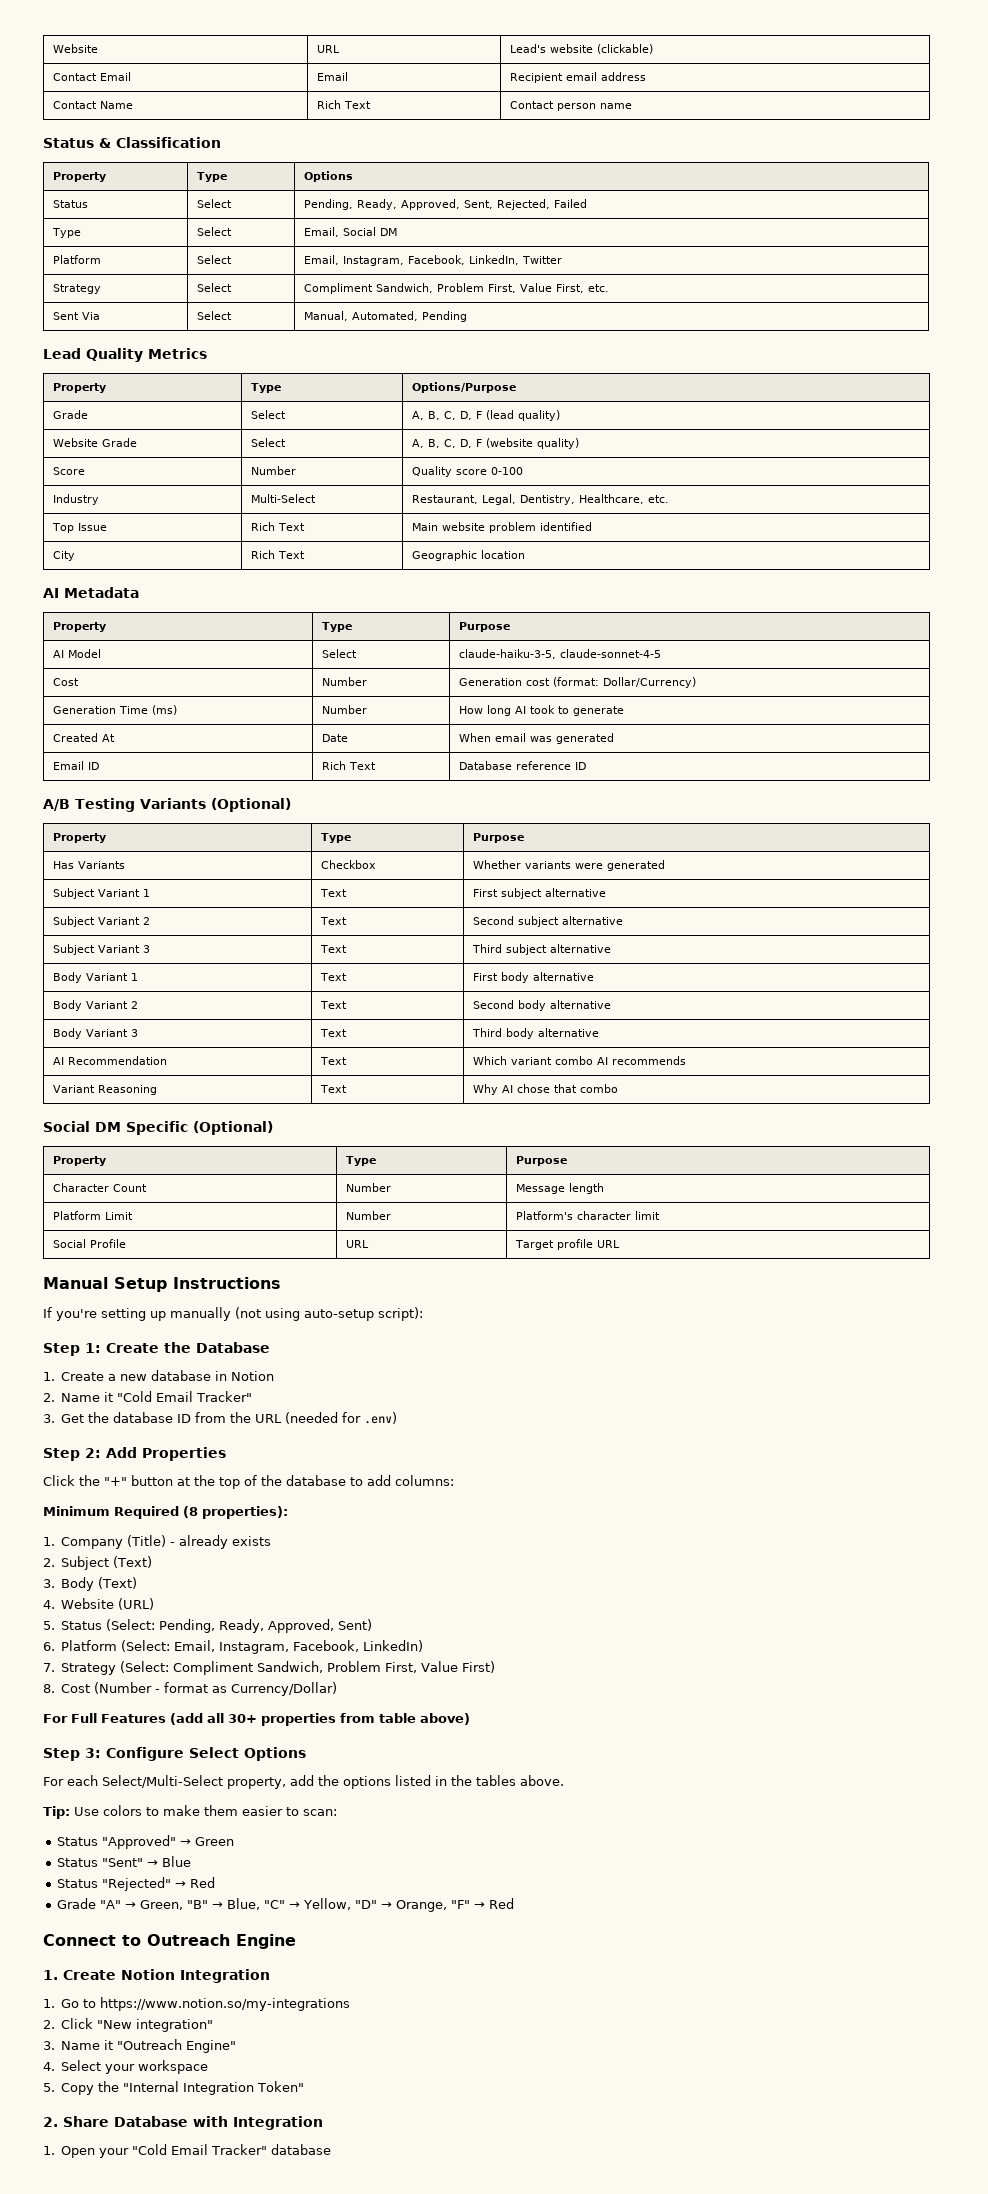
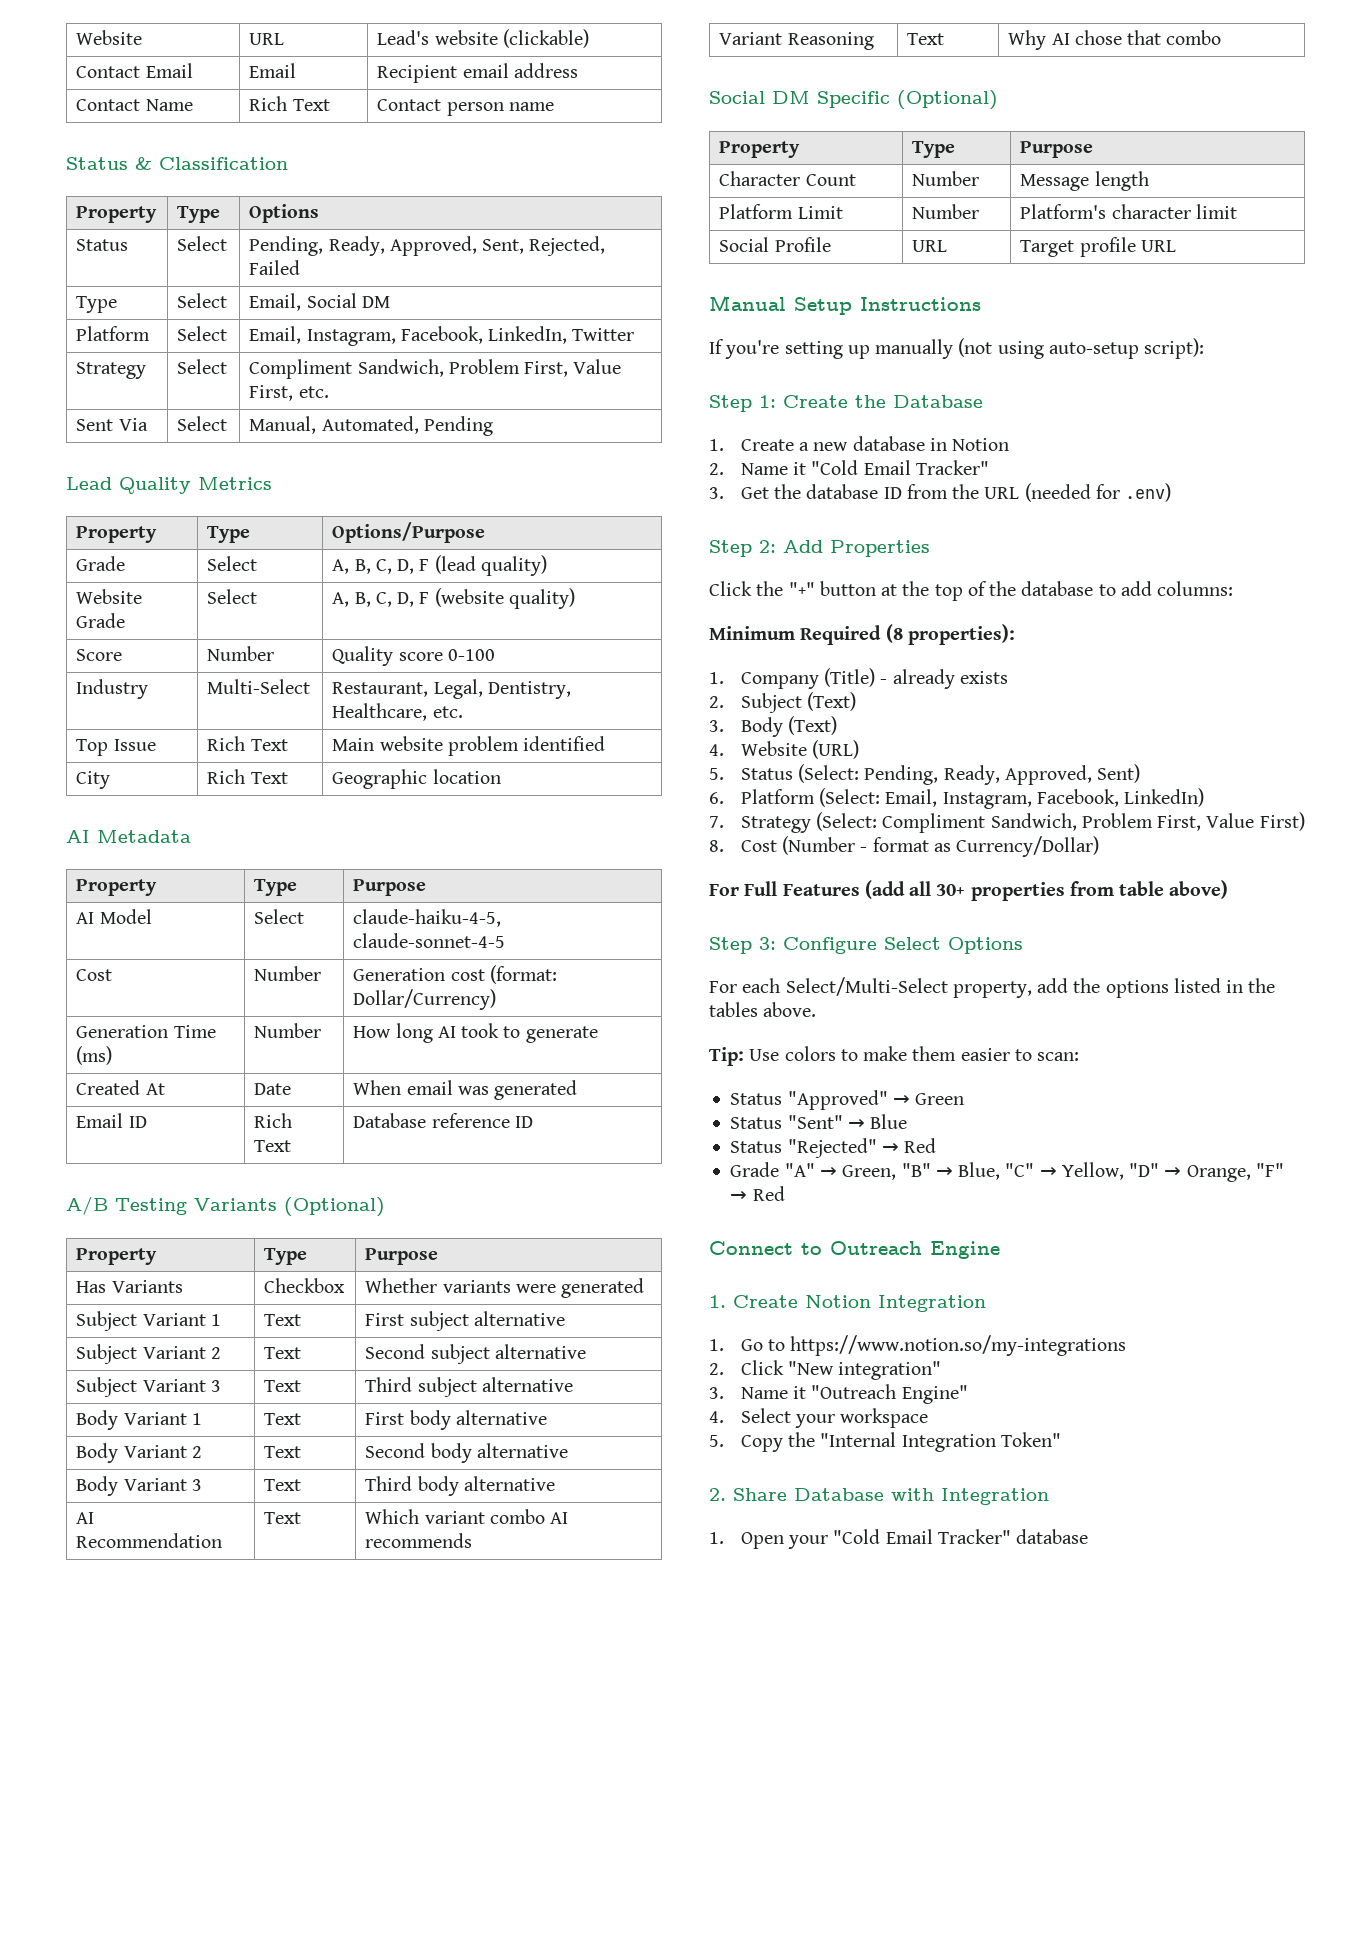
[458,649,556,659] claude-haiku-3-5, -> [353,909,502,927] claude-haiku-4-5,

